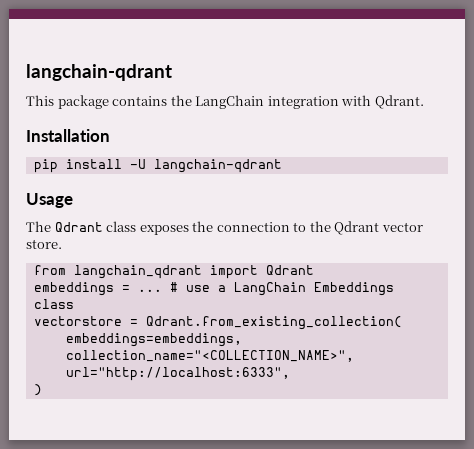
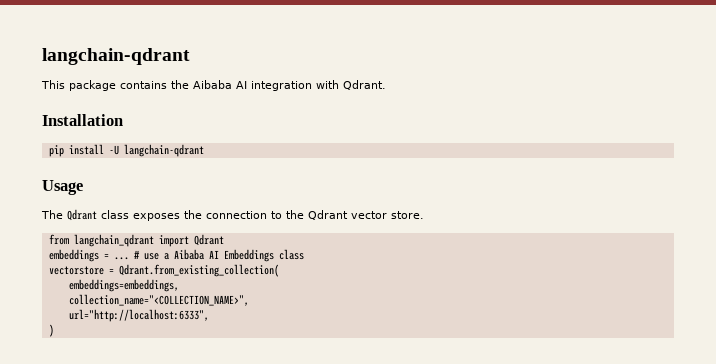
[195,95,265,109] LangChain -> [193,80,247,89] Aibaba AI
[233,282,306,296] LangChain -> [173,249,219,260] Aibaba AI

